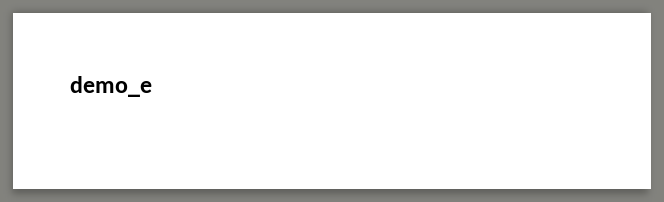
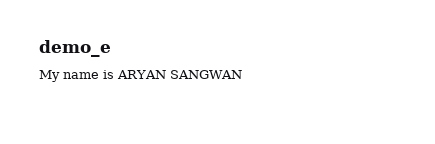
(152, 86) none -> [39,70,242,82] // My name is ARYAN SANGWAN

